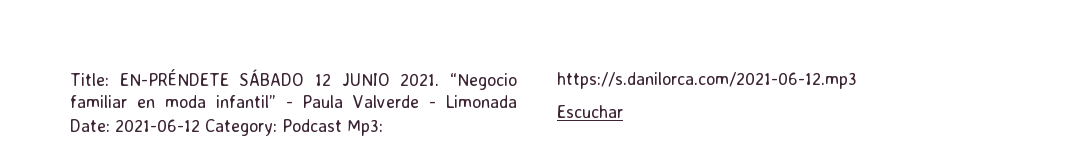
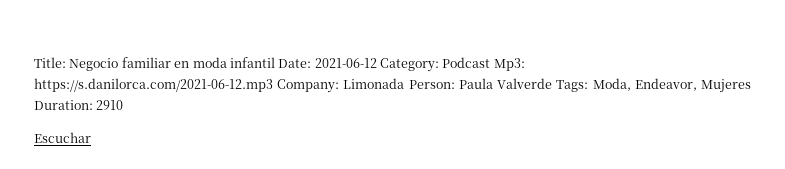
[119,69,517,90] [70,95,517,108] EN-PRÉNDETE SÁBADO 12 JUNIO 2021. “Negocio familiar en moda infantil” - Paula Valverde - Limonada -> [69,57,275,71] Negocio familiar en moda infantil
(857, 80) none -> [277,78,751,93] [34,100,124,110] Company: Limonada Person: Paula Valverde Tags: Moda, Endeavor, Mujeres Duration: 2910

